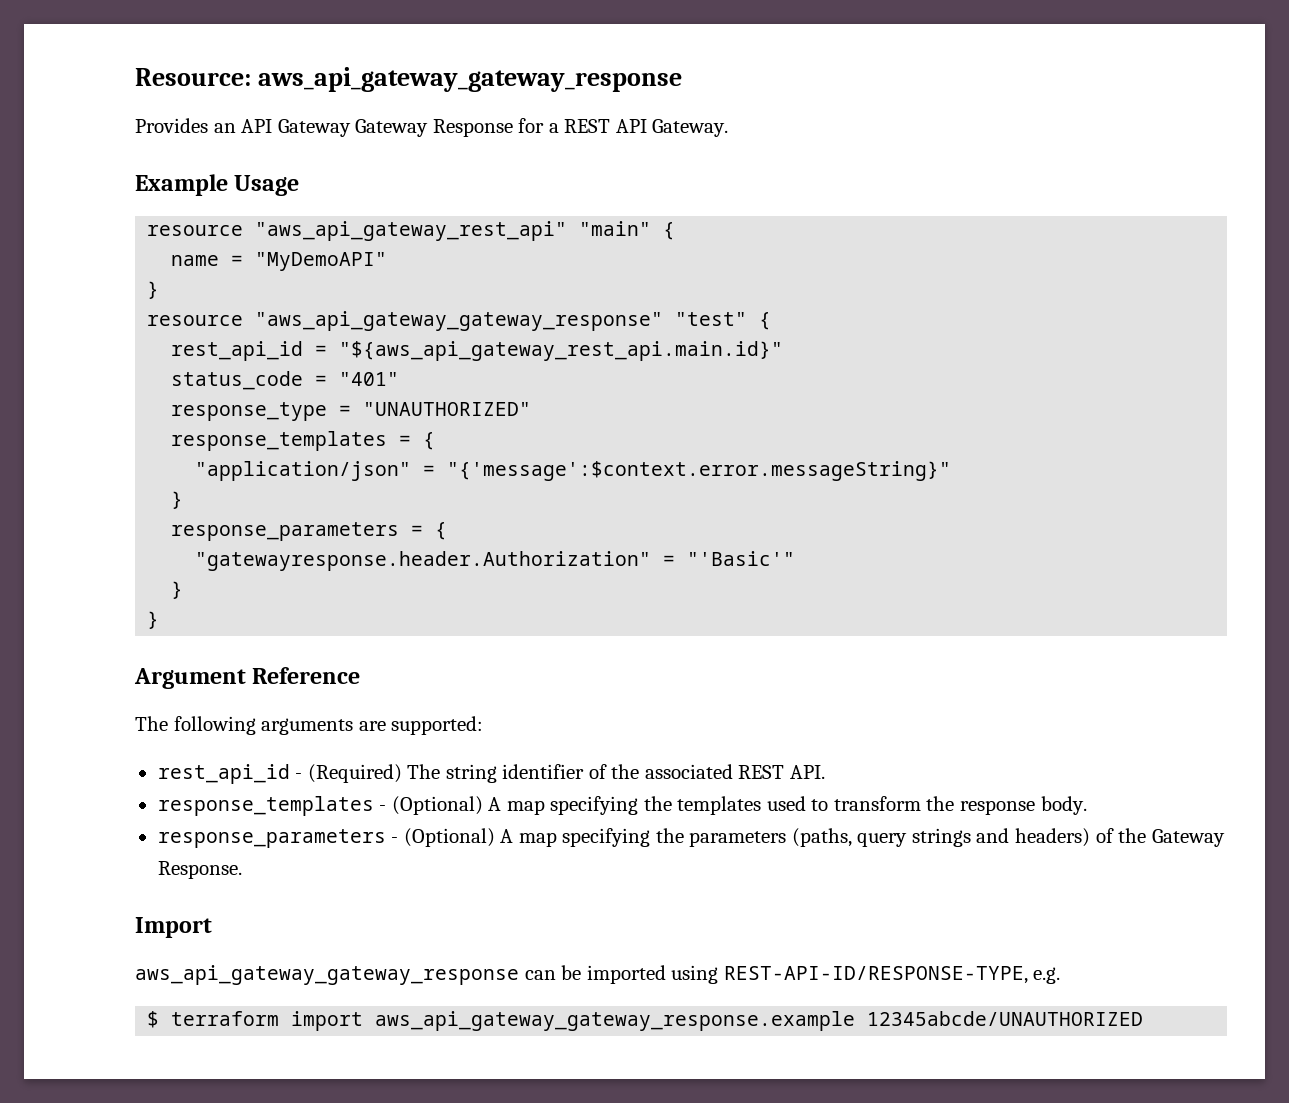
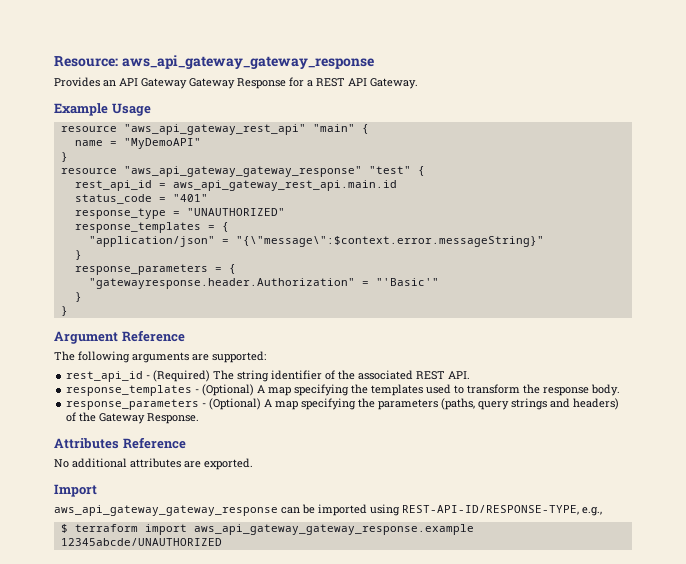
[339,341,784,361] "${aws_api_gateway_rest_api.main.id}" -> [172,180,397,191] aws_api_gateway_rest_api.main.id
[447,461,952,481] "{'message':$context.error.messageString}" -> [235,236,544,247] "{\"message\":$context.error.messageString}"
(242, 870) none -> [54,437,186,449] [54,458,253,470] // Attributes Reference // No additional attributes are exported.
[1033,967,1061,984] e.g. -> [582,507,602,516] e.g.,

